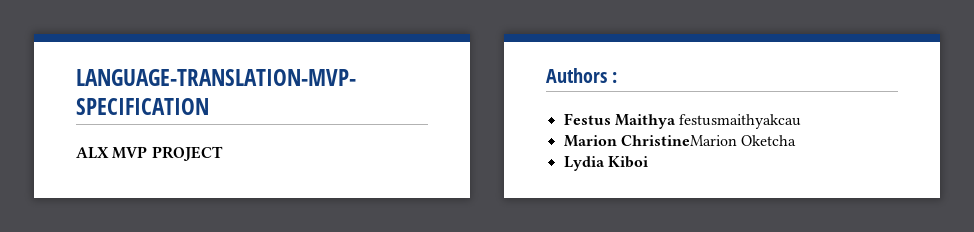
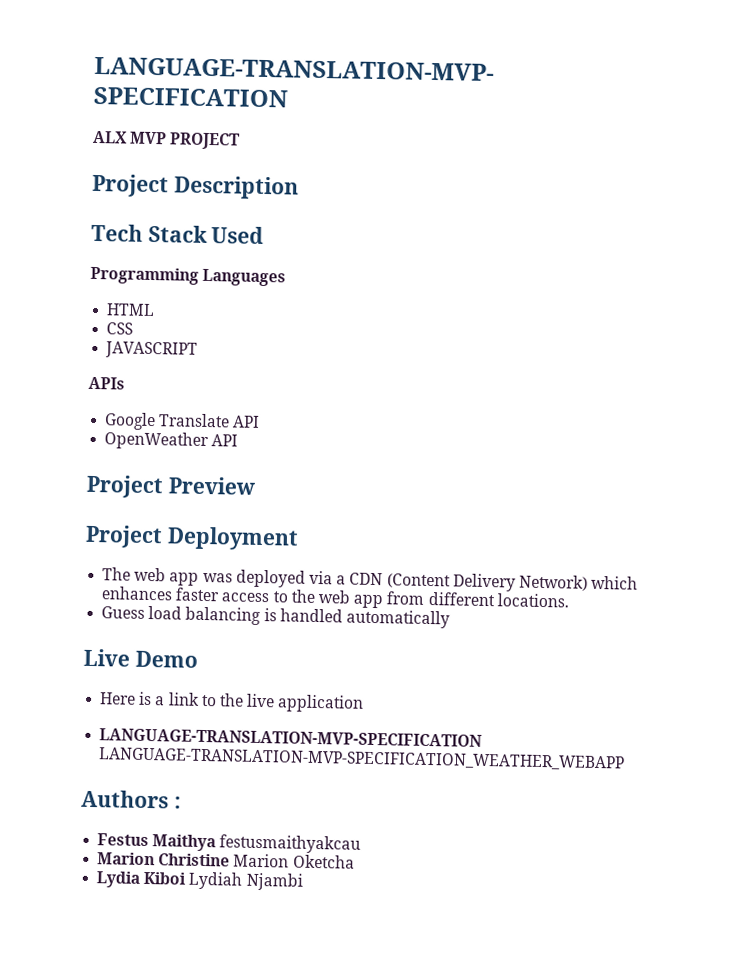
(223, 153) none -> [92,173,299,200] [91,223,265,244] [90,266,287,287] [106,303,156,317] [106,322,134,335] [105,341,199,359] [88,376,125,390] [104,412,261,431] [104,431,239,451] [86,474,256,499] [85,524,299,551] [102,567,639,592] [101,586,570,609] [101,606,450,629] [83,648,198,668] [99,691,365,713] [99,728,483,747] [98,747,626,771] // Project Description // Tech Stack Used // Programming Languages // HTML // CSS // JAVASCRIPT // APIs // Google Translate API // OpenWeather API // Project Preview // Project Deployment // The web app was deployed via a CDN (Content Delivery Network) which enhances faster access to the web app from different locations. // Guess load balancing is handled automatically // Live Demo // Here is a link to the live application // LANGUAGE-TRANSLATION-MVP-SPECIFICATION LANGUAGE-TRANSLATION-MVP-SPECIFICATION_WEATHER_WEBAPP
[620,135,737,146] ChristineMarion -> [158,853,290,868] Christine Marion
(648, 162) none -> [188,871,303,891] Lydiah Njambi

